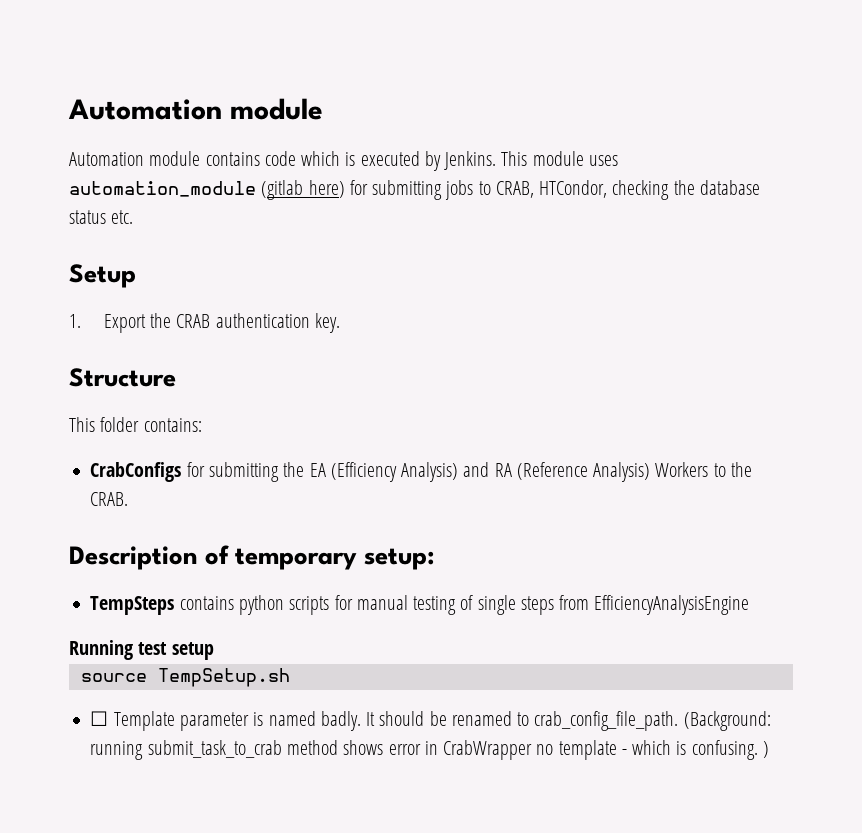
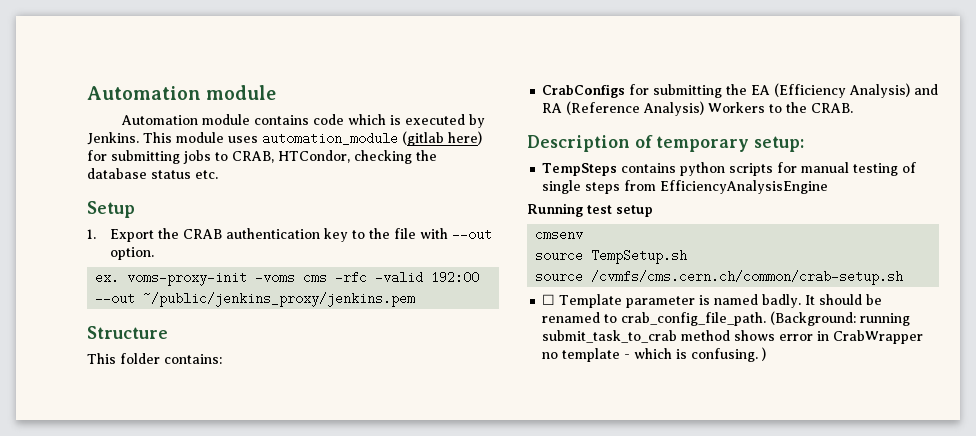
[314,313,340,333] key. -> [323,228,492,242] [109,247,154,260] [95,271,480,286] [95,292,416,307] key to the file with --out option. // ex. voms-proxy-init -voms cms -rfc -valid 192:00 --out ~/public/jenkins_proxy/jenkins.pem
(214, 651) none -> [535,228,584,241] // cmsenv
(290, 677) none -> [535,270,904,285] // source /cvmfs/cms.cern.ch/common/crab-setup.sh

